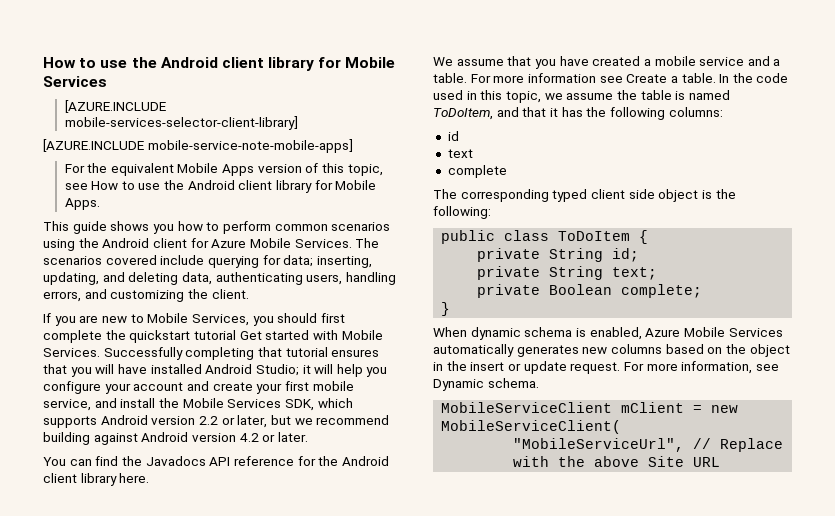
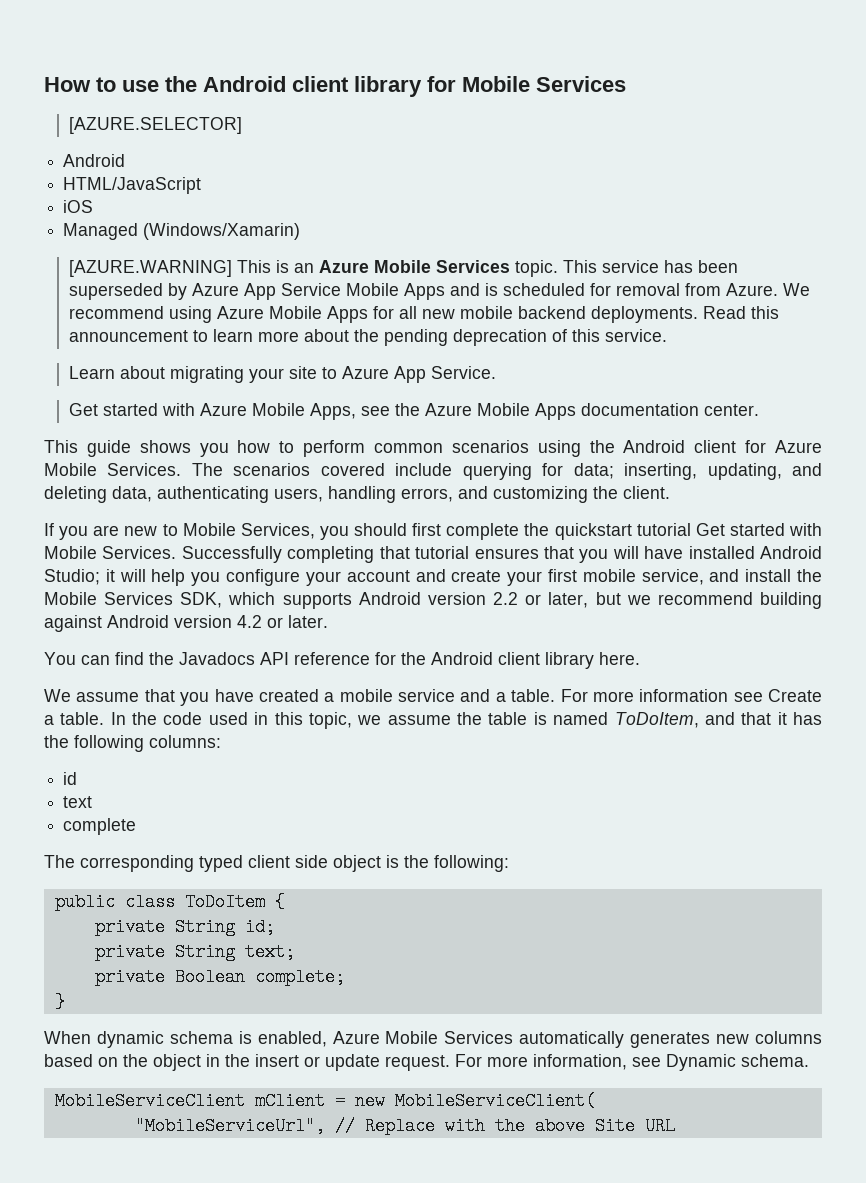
[64,100,166,113] [64,116,298,130] [43,139,353,153] [64,163,383,176] [64,180,377,193] [64,198,100,210] [AZURE.INCLUDE mobile-services-selector-client-library] // [AZURE.INCLUDE mobile-service-note-mobile-apps] // For the equivalent Mobile Apps version of this topic, see How to use the Android client library for Mobile Apps. -> [68,117,242,134] [63,154,126,167] [63,177,202,194] [63,200,94,213] [63,223,301,240] [68,260,738,277] [68,283,810,300] [68,306,779,323] [68,329,667,346] [68,366,496,383] [68,403,759,420] [AZURE.SELECTOR] // Android // HTML/JavaScript // iOS // Managed (Windows/Xamarin) // [AZURE.WARNING] This is an Azure Mobile Services topic. This service has been superseded by Azure App Service Mobile Apps and is scheduled for removal from Azure. We recommend using Azure Mobile Apps for all new mobile backend deployments. Read this announcement to learn more about the pending deprecation of this service. // Learn about migrating your site to Azure App Service. // Get started with Azure Mobile Apps, see the Azure Mobile Apps documentation center.

